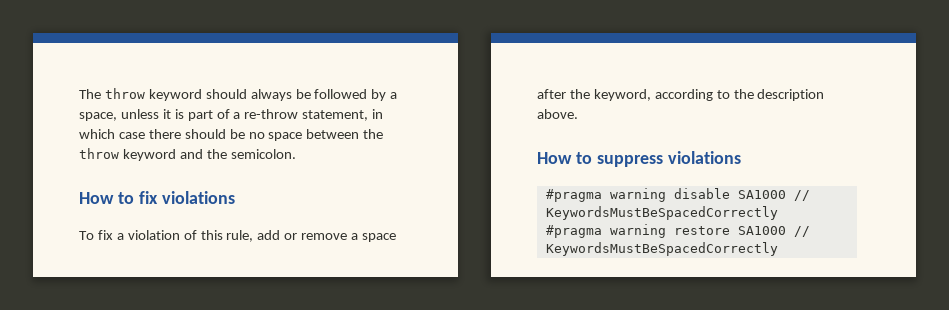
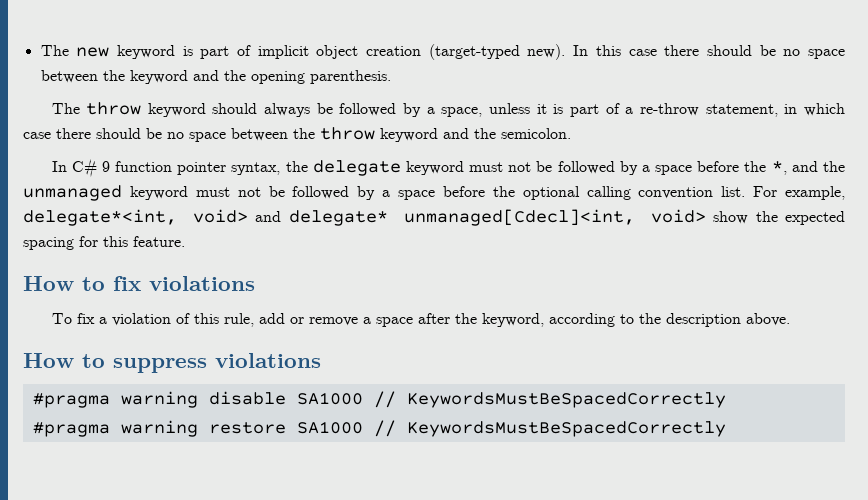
[79,89,101,99] The -> [40,44,845,60] [40,70,391,84] [51,103,80,114] The new keyword is part of implicit object creation (target-typed new). In this case there should be no space between the keyword and the opening parenthesis. // The
(296, 154) none -> [51,158,845,178] [23,185,845,201] [23,209,845,226] [23,236,185,250] // In C# 9 function pointer syntax, the delegate keyword must not be followed by a space before the *, and the unmanaged keyword must not be followed by a space before the optional calling convention list. For example, delegate*<int, void> and delegate* unmanaged[Cdecl]<int, void> show the expected spacing for this feature.

